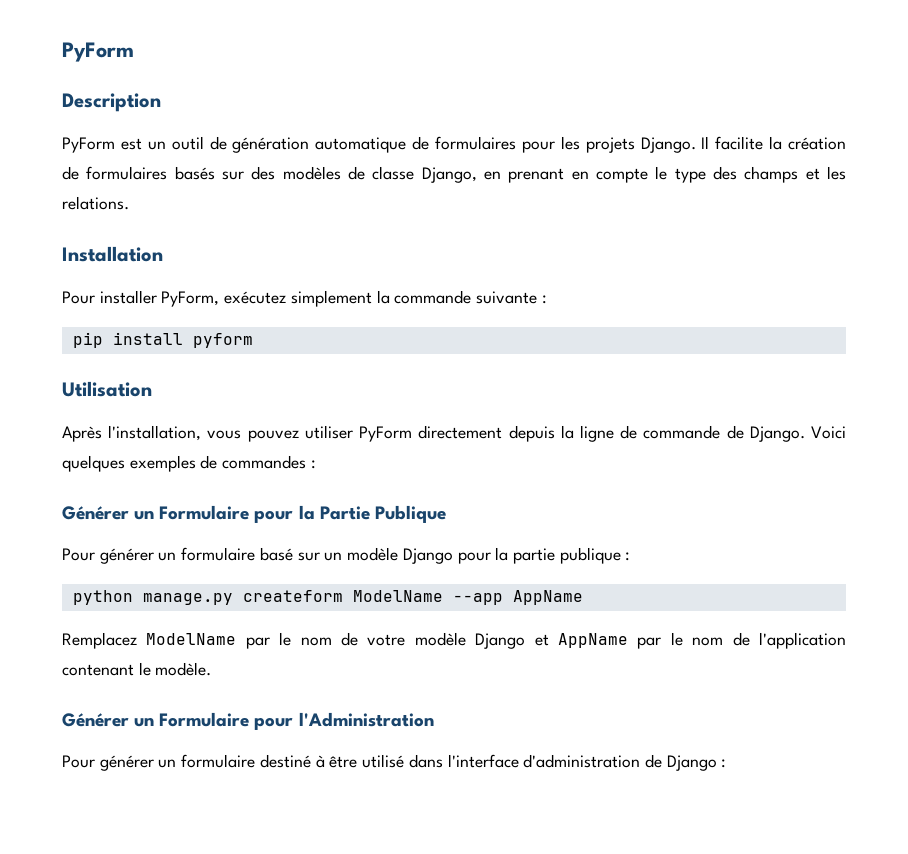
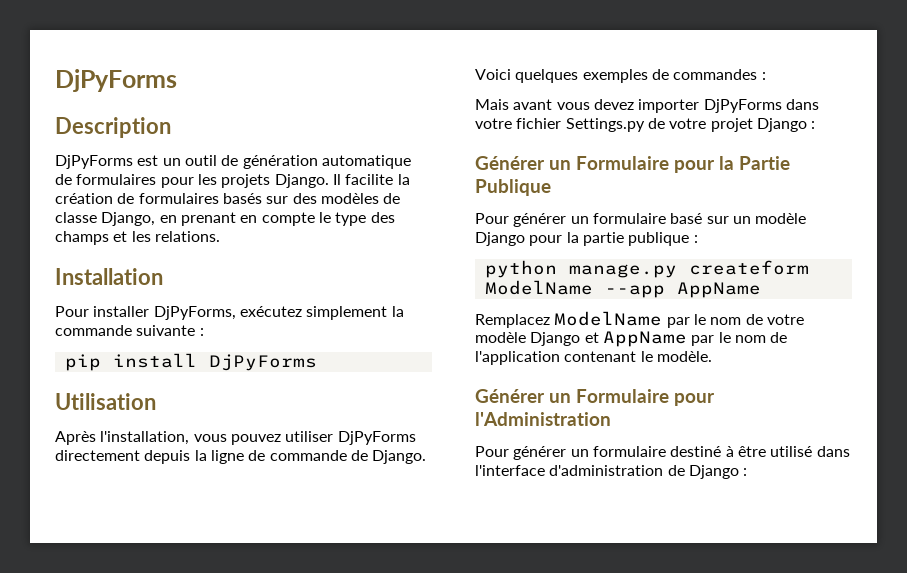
[62,42,134,62] PyForm -> [55,69,177,92] DjPyForms
[62,137,115,153] PyForm -> [55,155,133,169] DjPyForms
[161,291,220,307] PyForm, -> [153,306,236,320] DjPyForms,
[192,333,253,348] pyform -> [208,354,317,371] DjPyForms
[359,426,413,442] PyForm -> [337,431,416,445] DjPyForms
(316, 464) none -> [475,99,819,113] [475,118,816,132] // Mais avant vous devez importer DjPyForms dans votre fichier Settings.py de votre projet Django :

